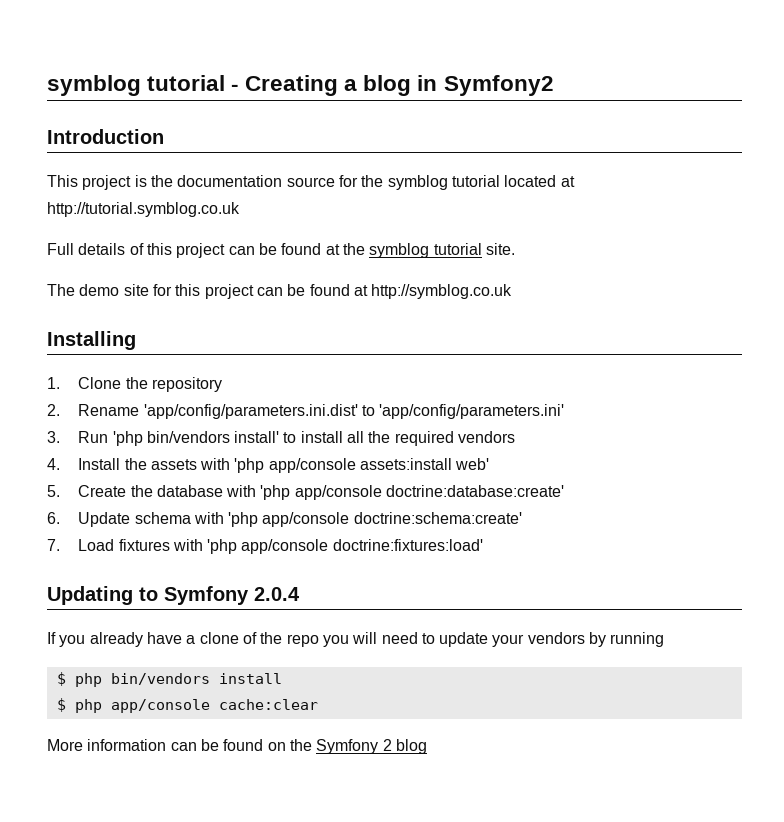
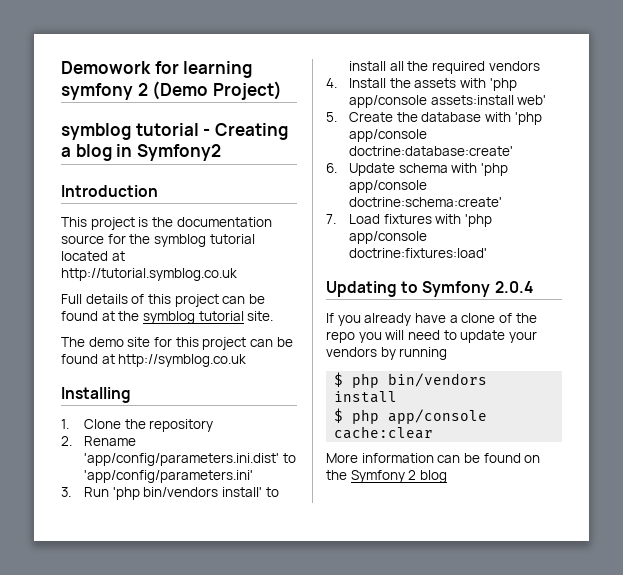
(47, 85) none -> [61,61,253,78] [61,81,282,100] Demowork for learning symfony 2 (Demo Project) //

